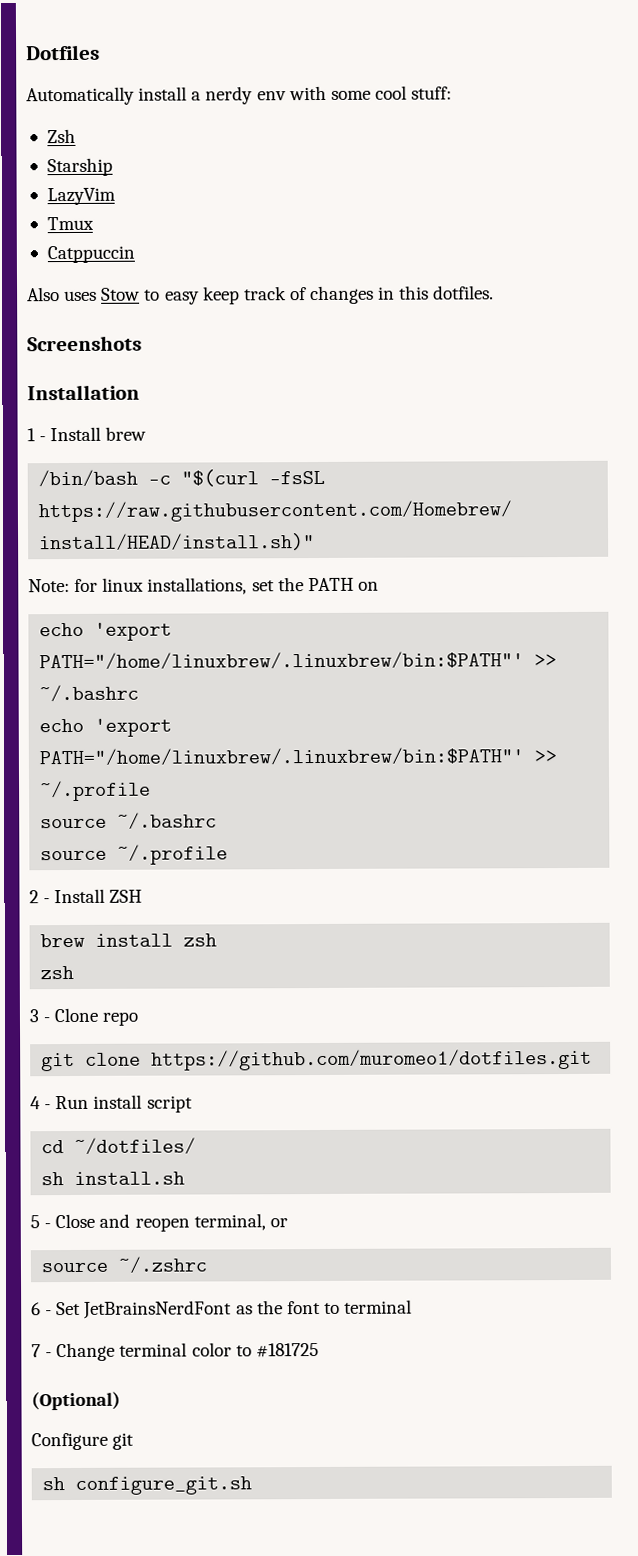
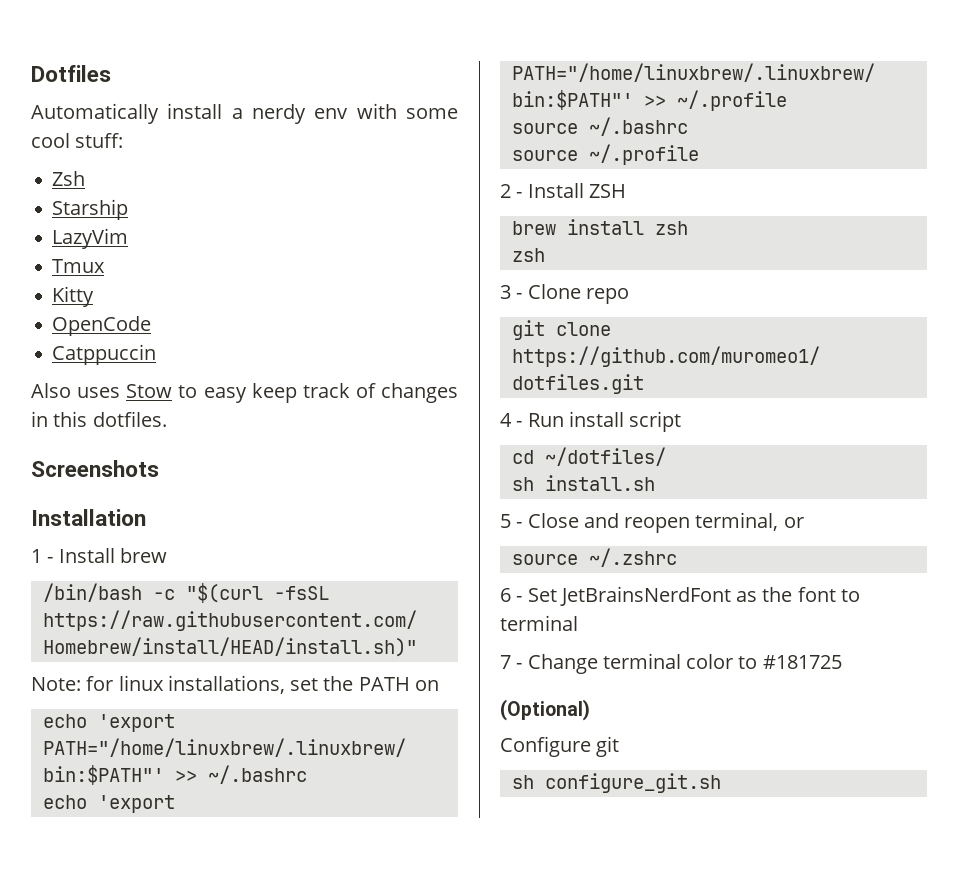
(94, 223) none -> [52,286,95,307] [52,316,152,336] // Kitty // OpenCode

